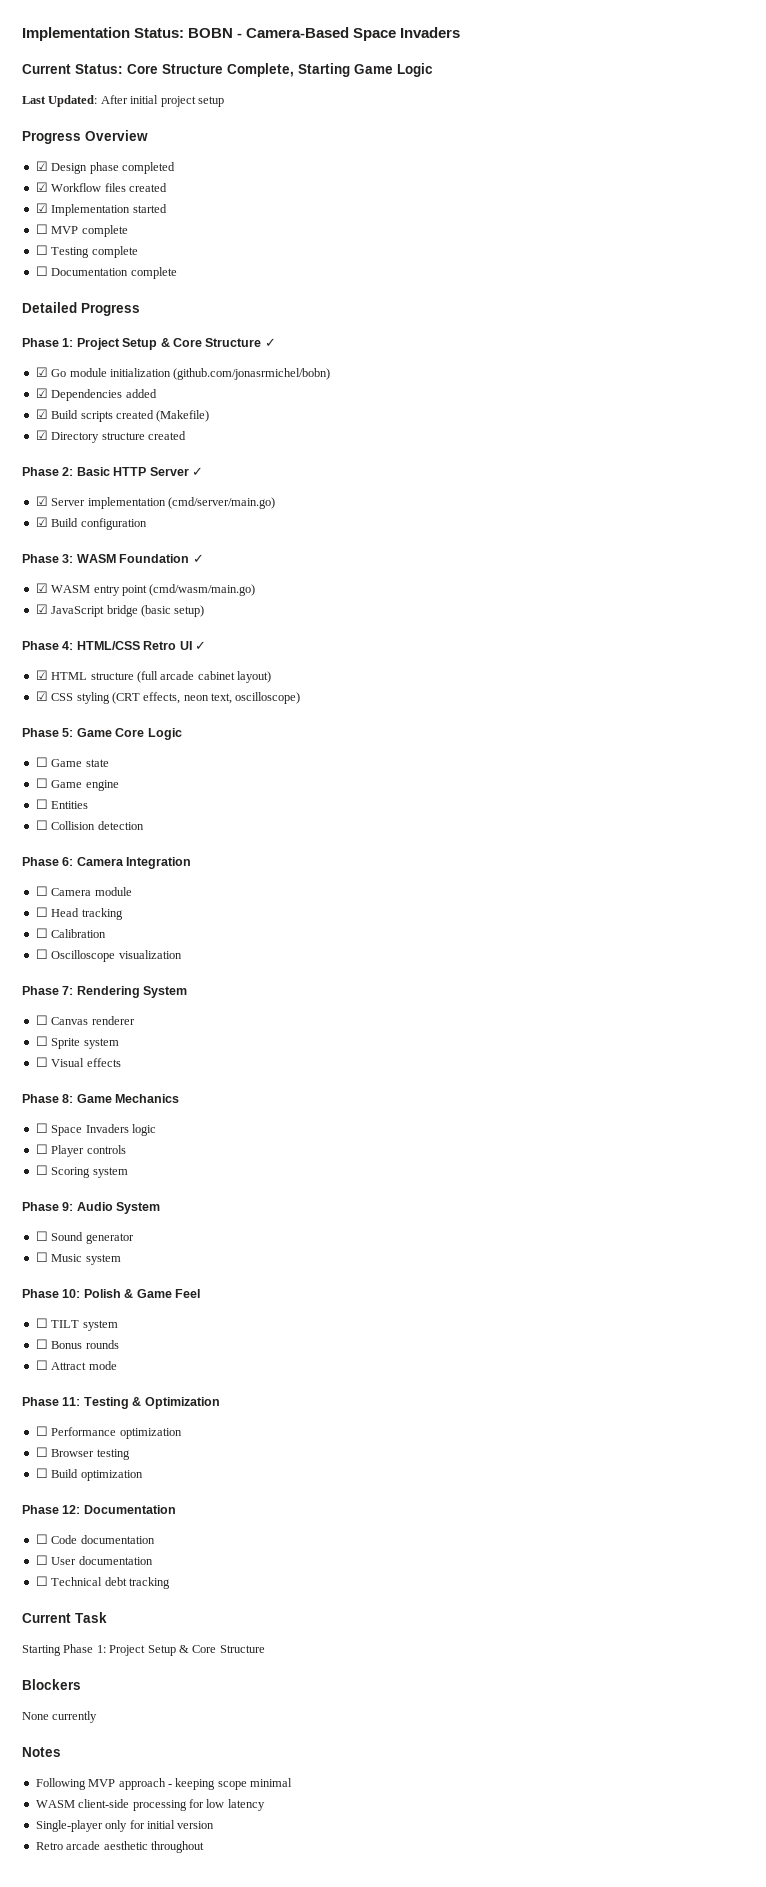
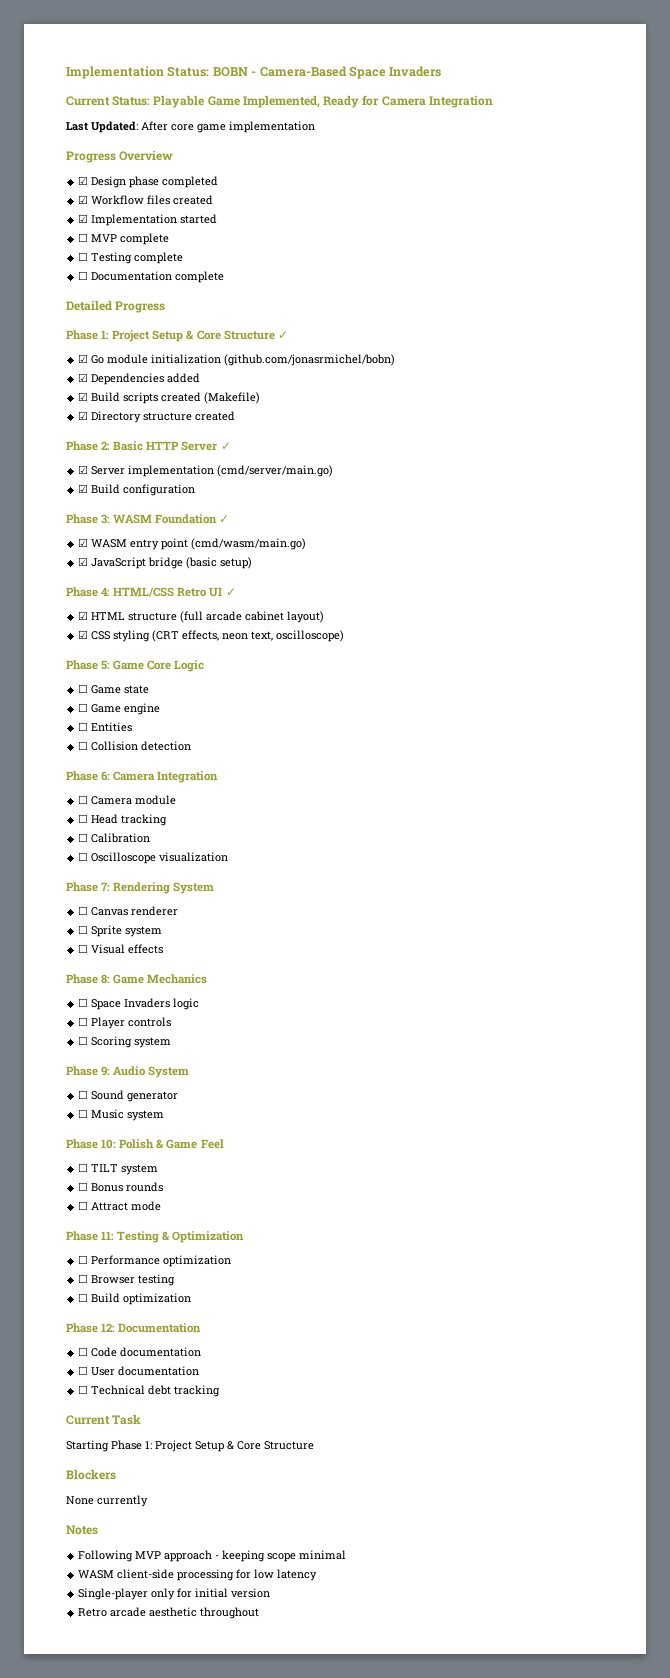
[127,63,433,77] Core Structure Complete, Starting Game Logic -> [153,95,493,108] Playable Game Implemented, Ready for Camera Integration
[130,95,224,107] initial project setup -> [171,121,315,133] core game implementation

